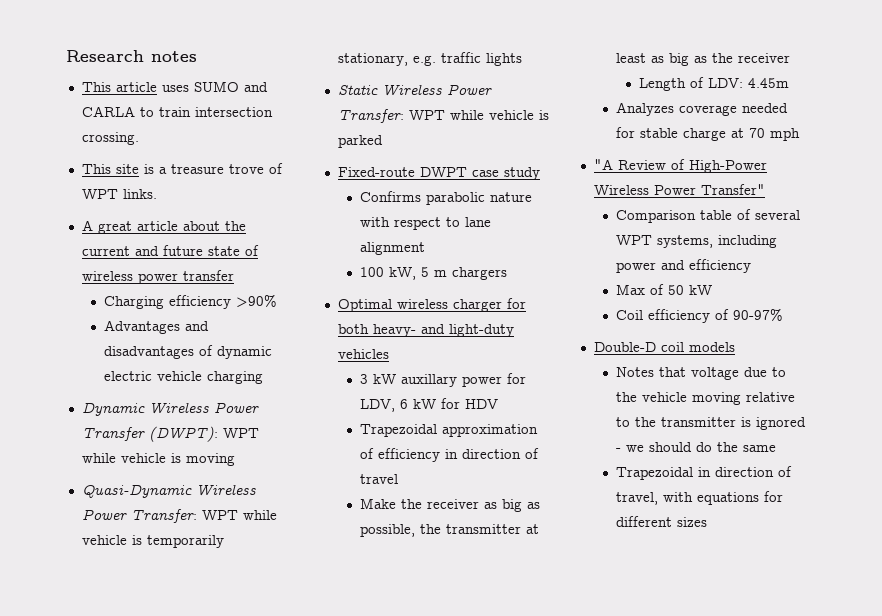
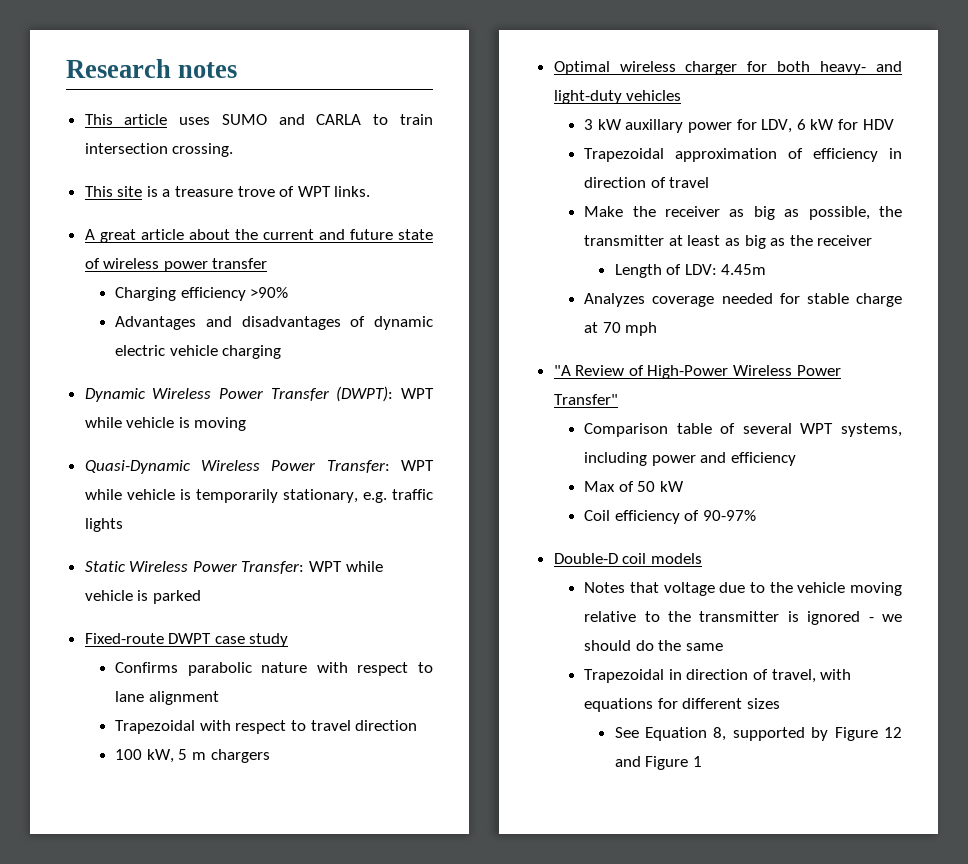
(426, 248) none -> [115,720,418,734] // Trapezoidal with respect to travel direction
(708, 522) none -> [614,727,902,741] [614,756,702,770] // See Equation 8, supported by Figure 12 and Figure 1

